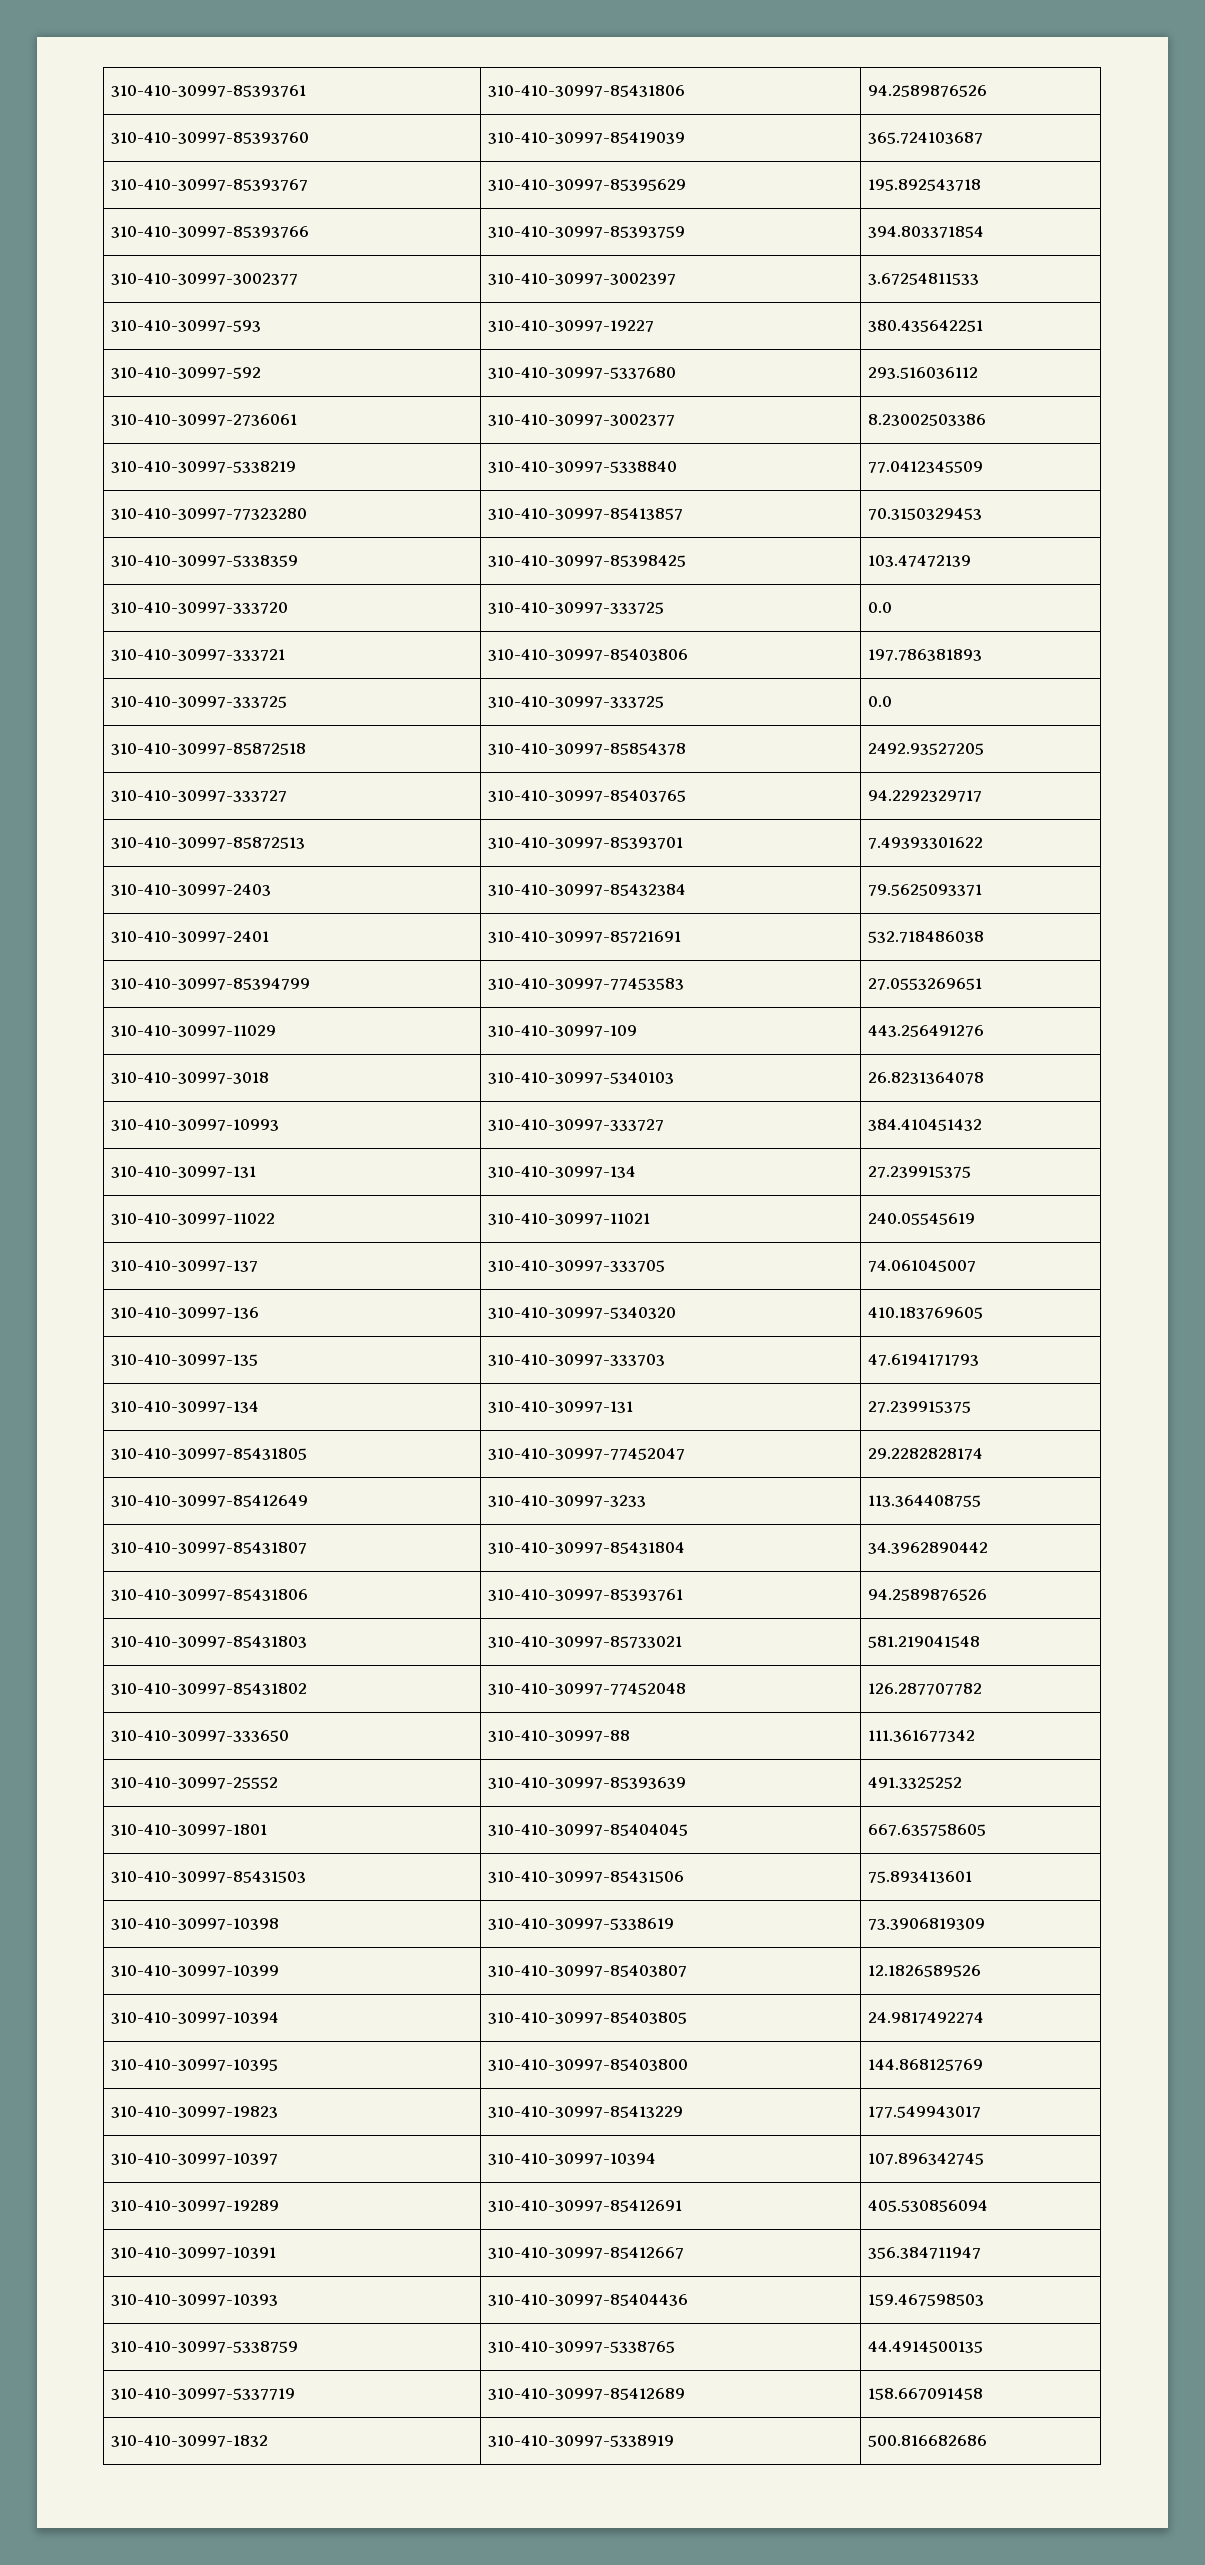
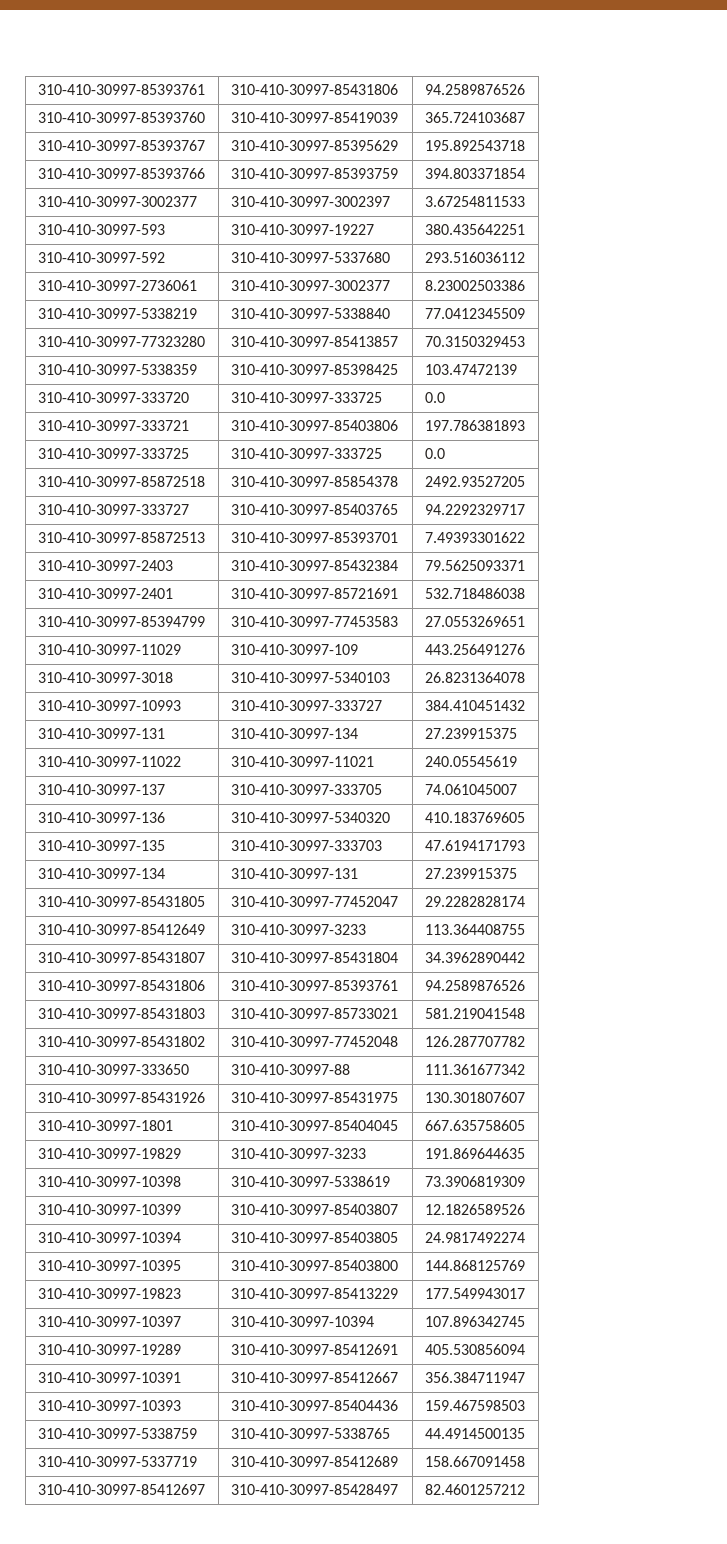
[111,1777,279,1789] [488,1777,687,1789] [868,1777,963,1789] 310-410-30997-25552 | 310-410-30997-85393639 | 491.3325252 -> [37,1092,205,1103] [230,1092,398,1103] [424,1092,525,1103] 310-410-30997-85431926 | 310-410-30997-85431975 | 130.301807607
[111,1871,307,1883] [488,1871,685,1883] [868,1871,973,1883] 310-410-30997-85431503 | 310-410-30997-85431506 | 75.893413601 -> [37,1148,181,1159] [230,1148,366,1159] [424,1148,525,1159] 310-410-30997-19829 | 310-410-30997-3233 | 191.869644635
[111,2435,269,2447] [488,2435,675,2447] [868,2435,988,2447] 310-410-30997-1832 | 310-410-30997-5338919 | 500.816682686 -> [37,1484,205,1495] [230,1484,398,1495] [424,1484,525,1495] 310-410-30997-85412697 | 310-410-30997-85428497 | 82.4601257212

